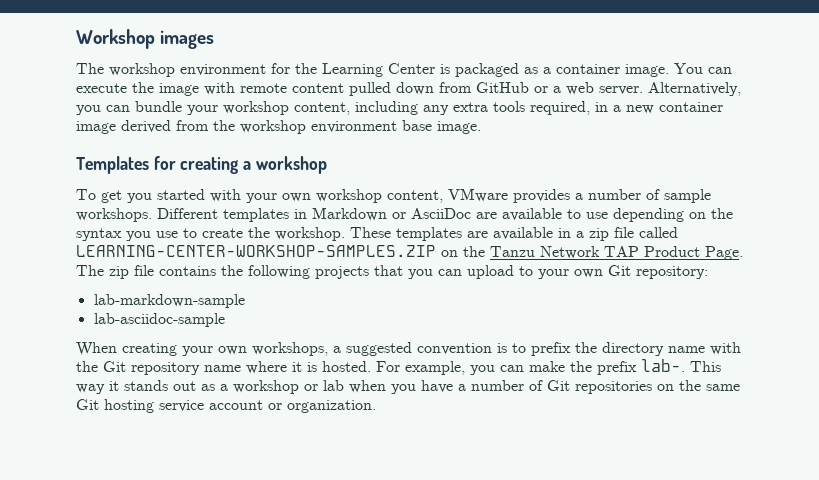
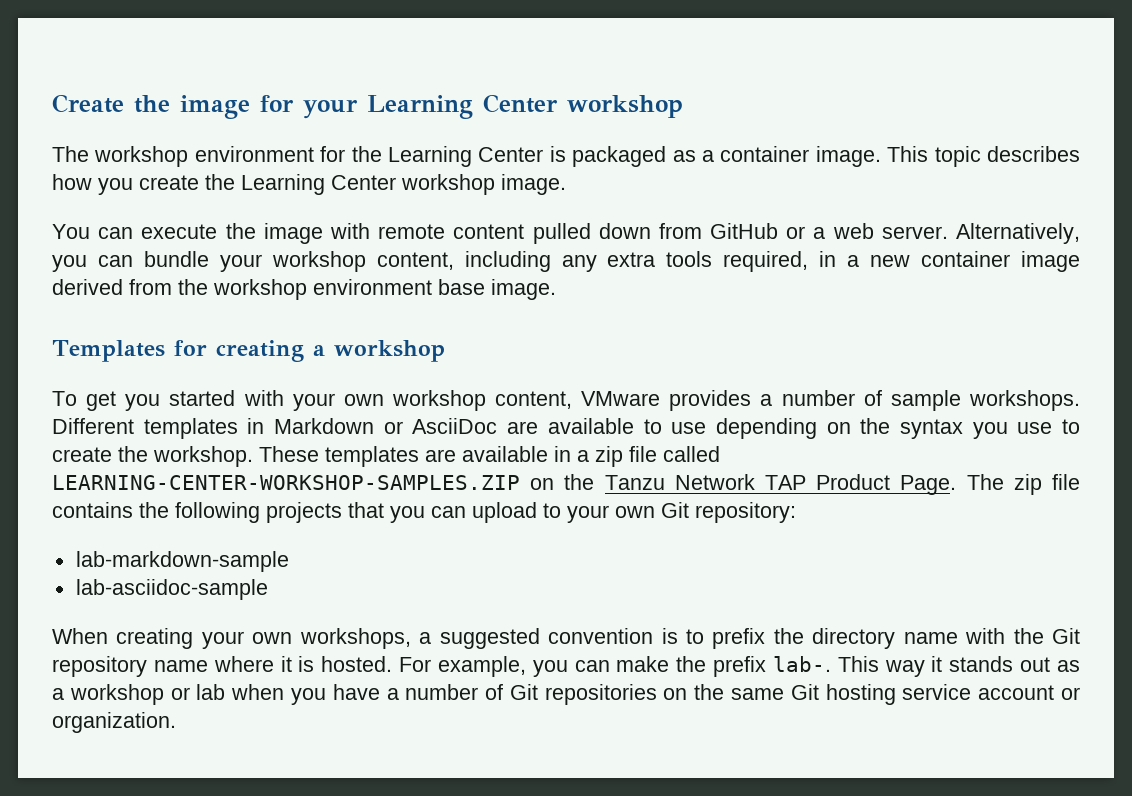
[76,29,215,49] Workshop images -> [52,94,683,119] Create the image for your Learning Center workshop
(669, 70) none -> [887,146,1080,167] [52,174,566,195] This topic describes how you create the Learning Center workshop image. //

